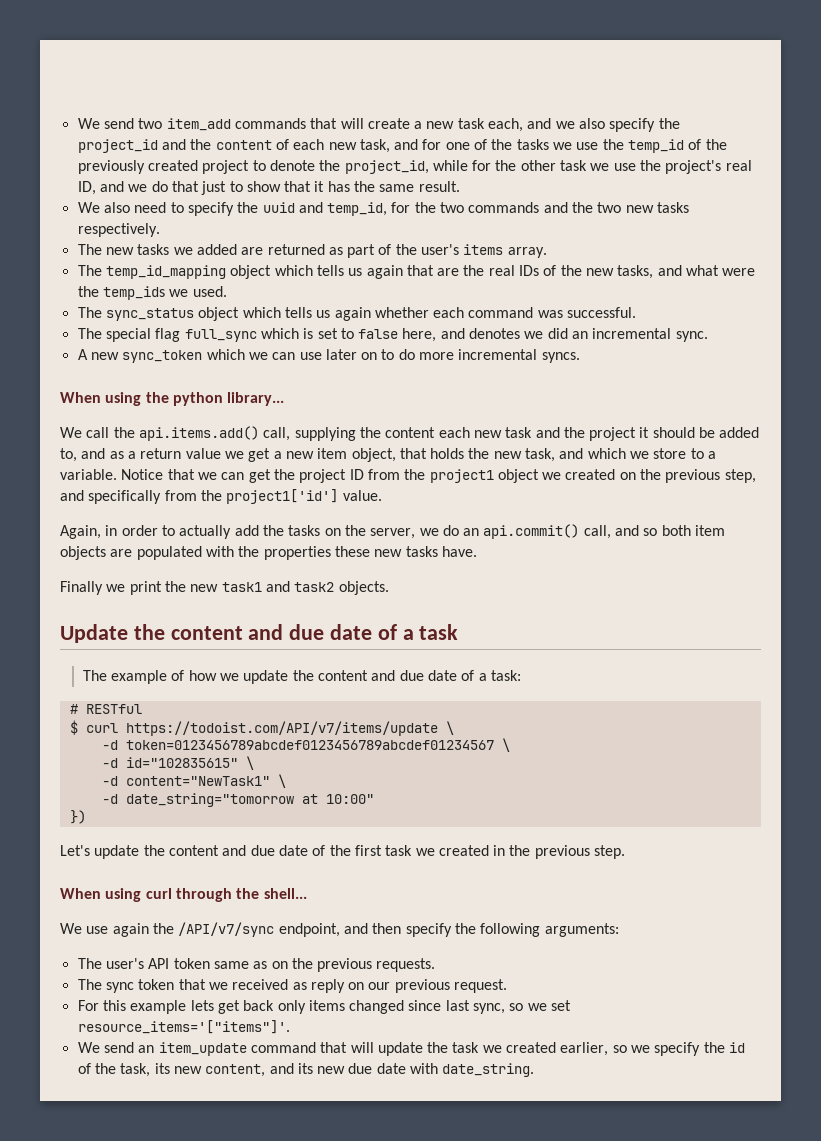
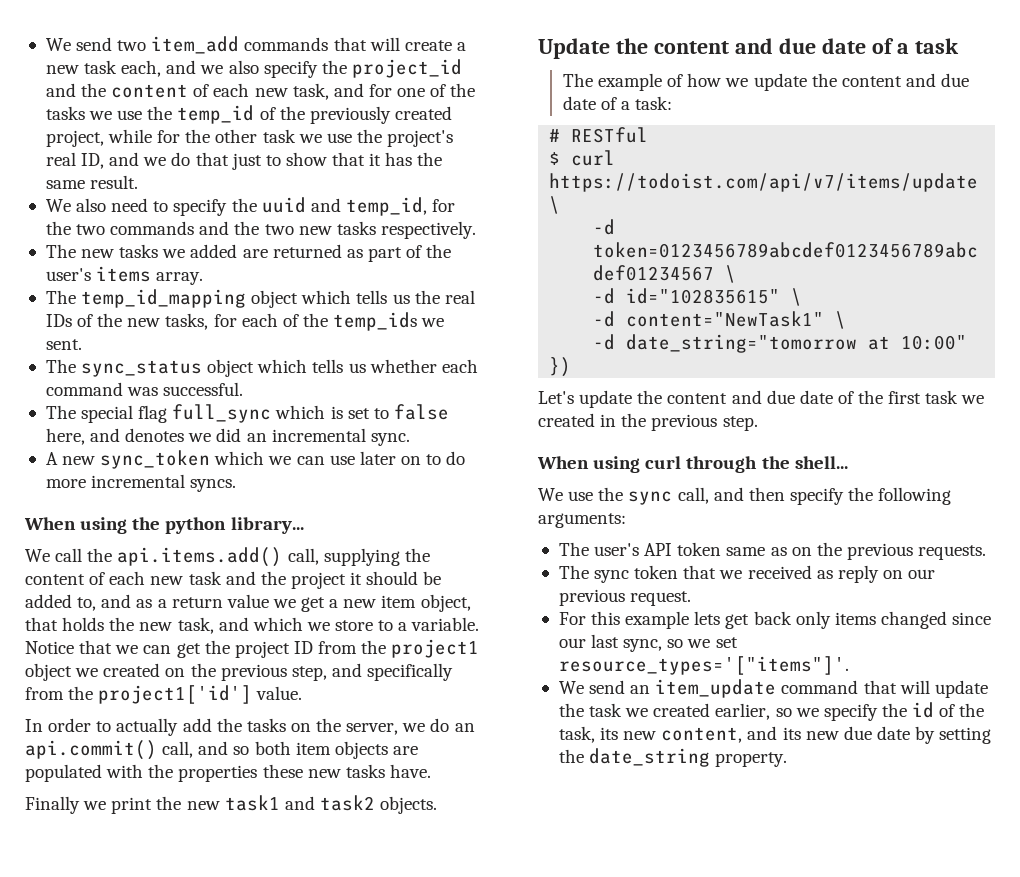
[202,160,429,174] project to denote the project_id, -> [45,130,104,147] project,
[366,265,460,279] again that are -> (410, 299) none
[657,265,756,276] and what were -> [213,313,299,327] for each of
[192,286,227,297] used. -> [45,339,82,350] sent.
[334,307,371,321] again -> (366, 368) none
(436, 432) none -> [89,572,106,585] of
[60,525,118,539] Again, in -> [25,719,43,732] In
[125,721,438,736] https://todoist.com/API/v7/items/update -> [549,173,979,192] https://todoist.com/api/v7/items/update
[112,922,340,937] again the /API/v7/sync endpoint, -> [598,487,709,505] the sync call,
(442, 1005) none -> [558,638,586,648] our
[77,1020,290,1034] resource_items='["items"]'. -> [558,656,849,675] resource_types='["items"]'.
[410,1063,535,1077] with date_string. -> [915,726,992,744] [558,748,788,767] by setting the date_string property.

